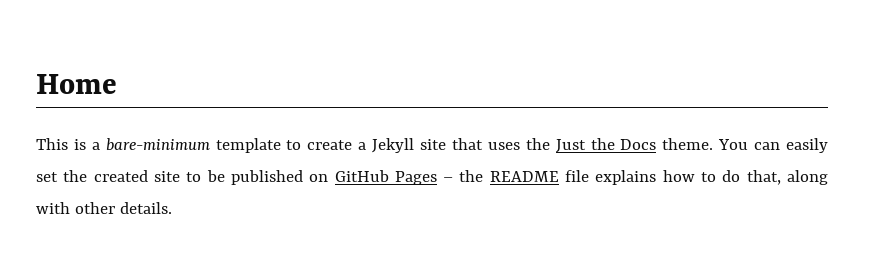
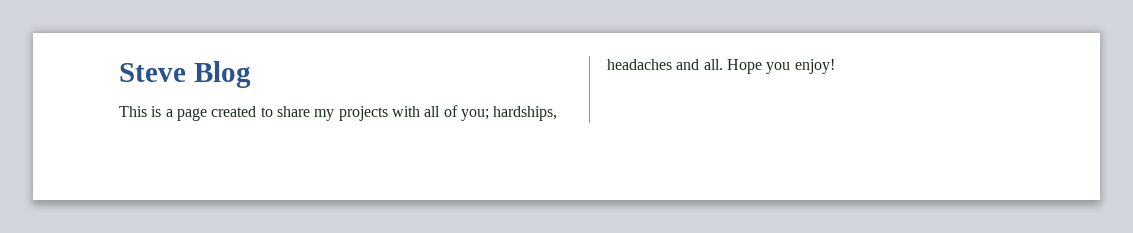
[36,74,117,94] Home -> [119,61,251,88] Steve Blog
[105,138,829,153] [36,170,828,185] [36,202,172,214] bare-minimum template to create a Jekyll site that uses the Just the Docs theme. You can easily set the created site to be published on GitHub Pages – the README file explains how to do that, along with other details. -> [176,105,558,121] [607,59,835,74] page created to share my projects with all of you; hardships, headaches and all. Hope you enjoy!

